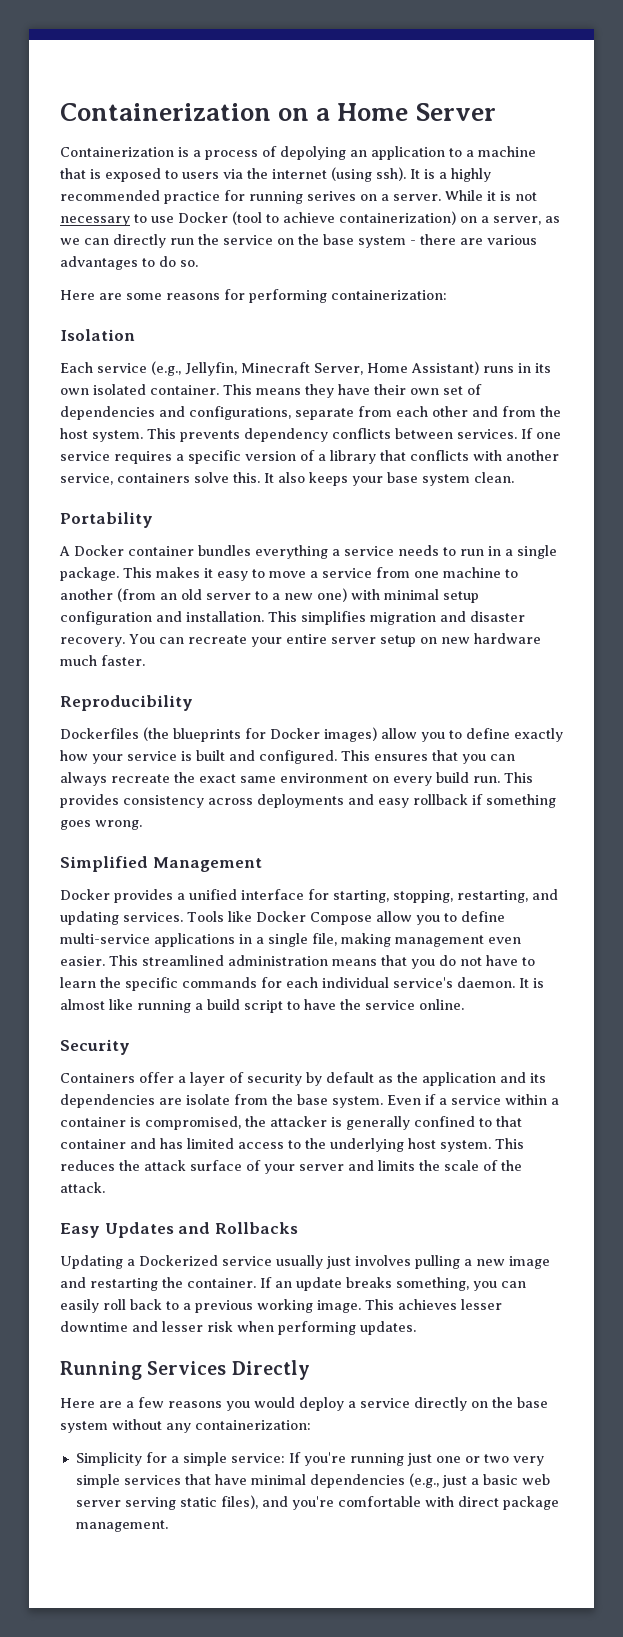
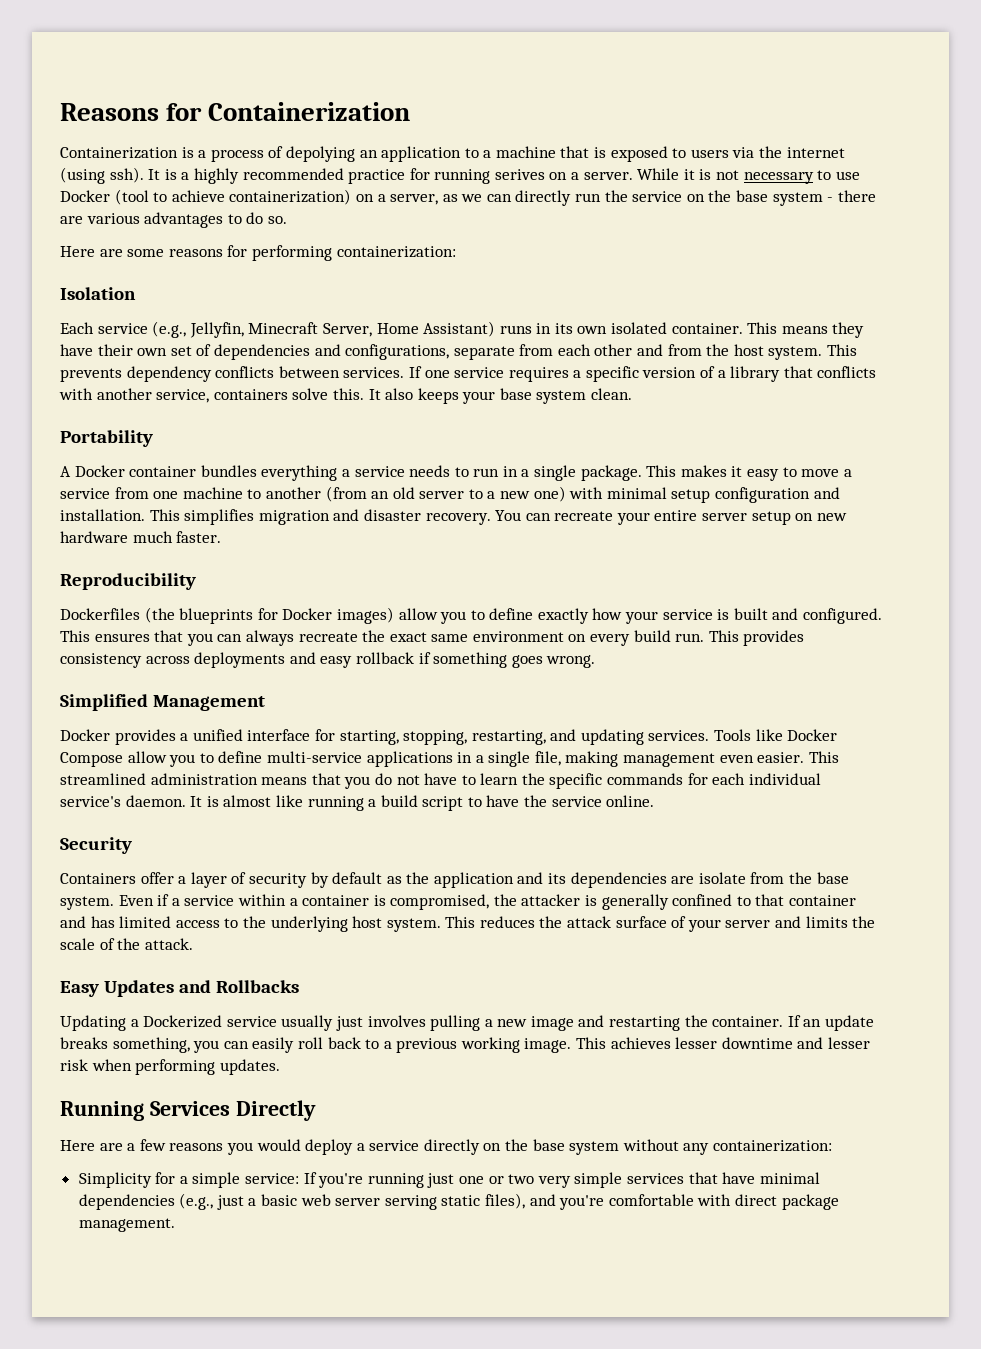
[60,103,496,121] Containerization on a Home Server -> [60,102,411,121] Reasons for Containerization

